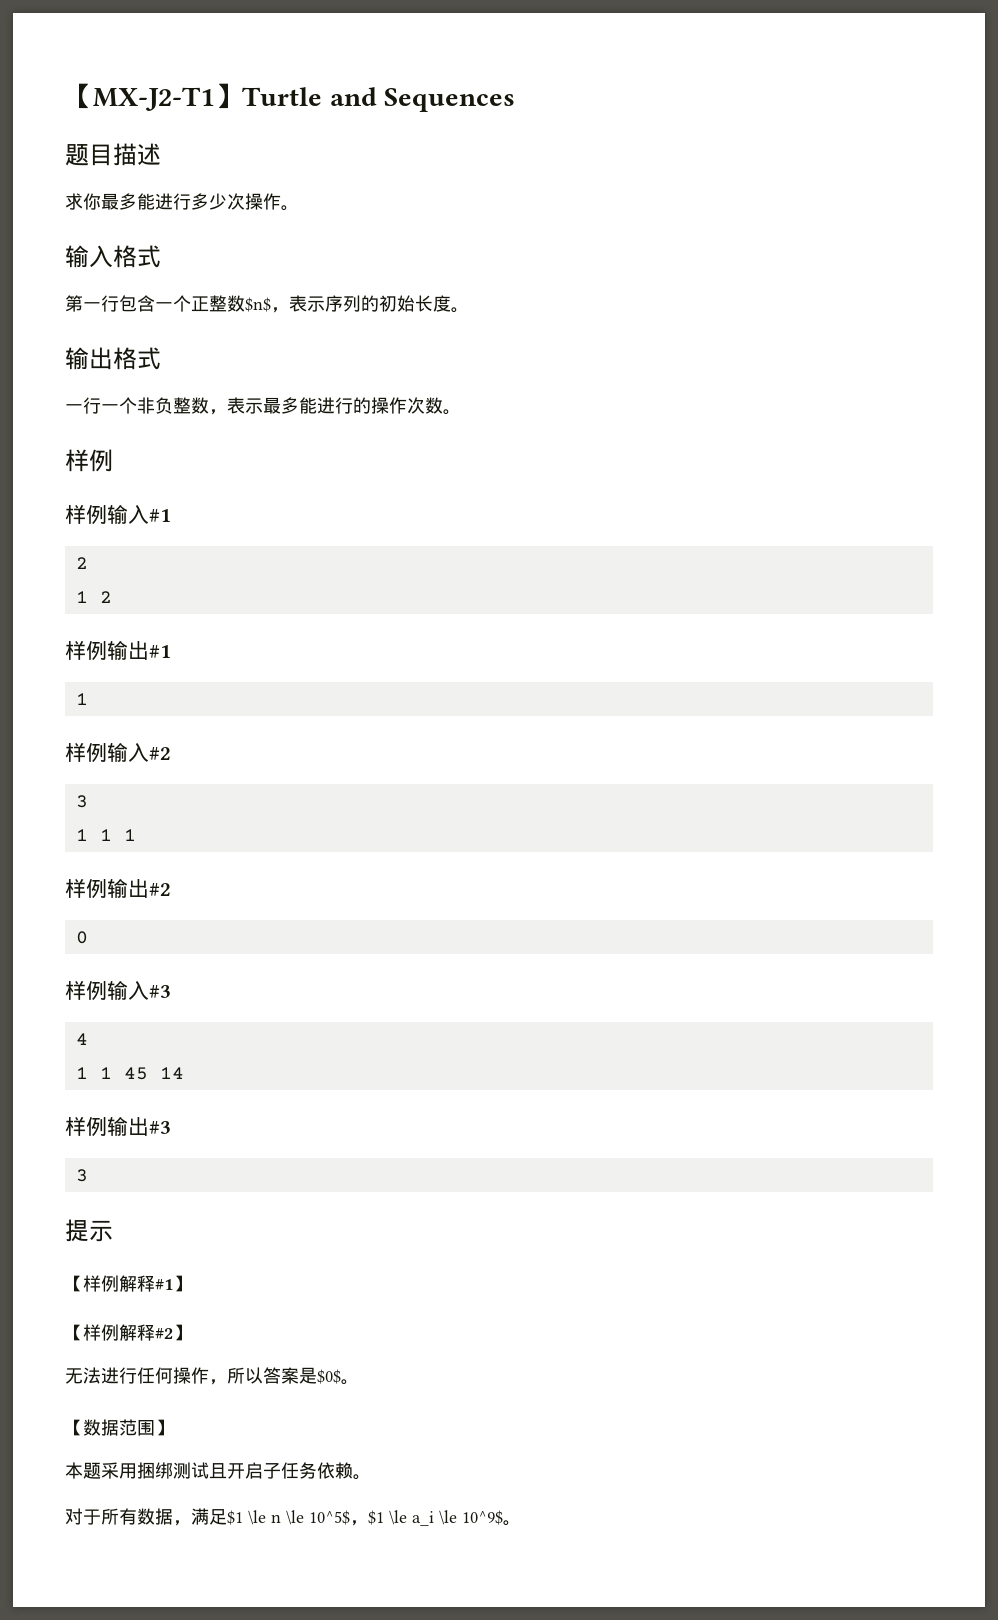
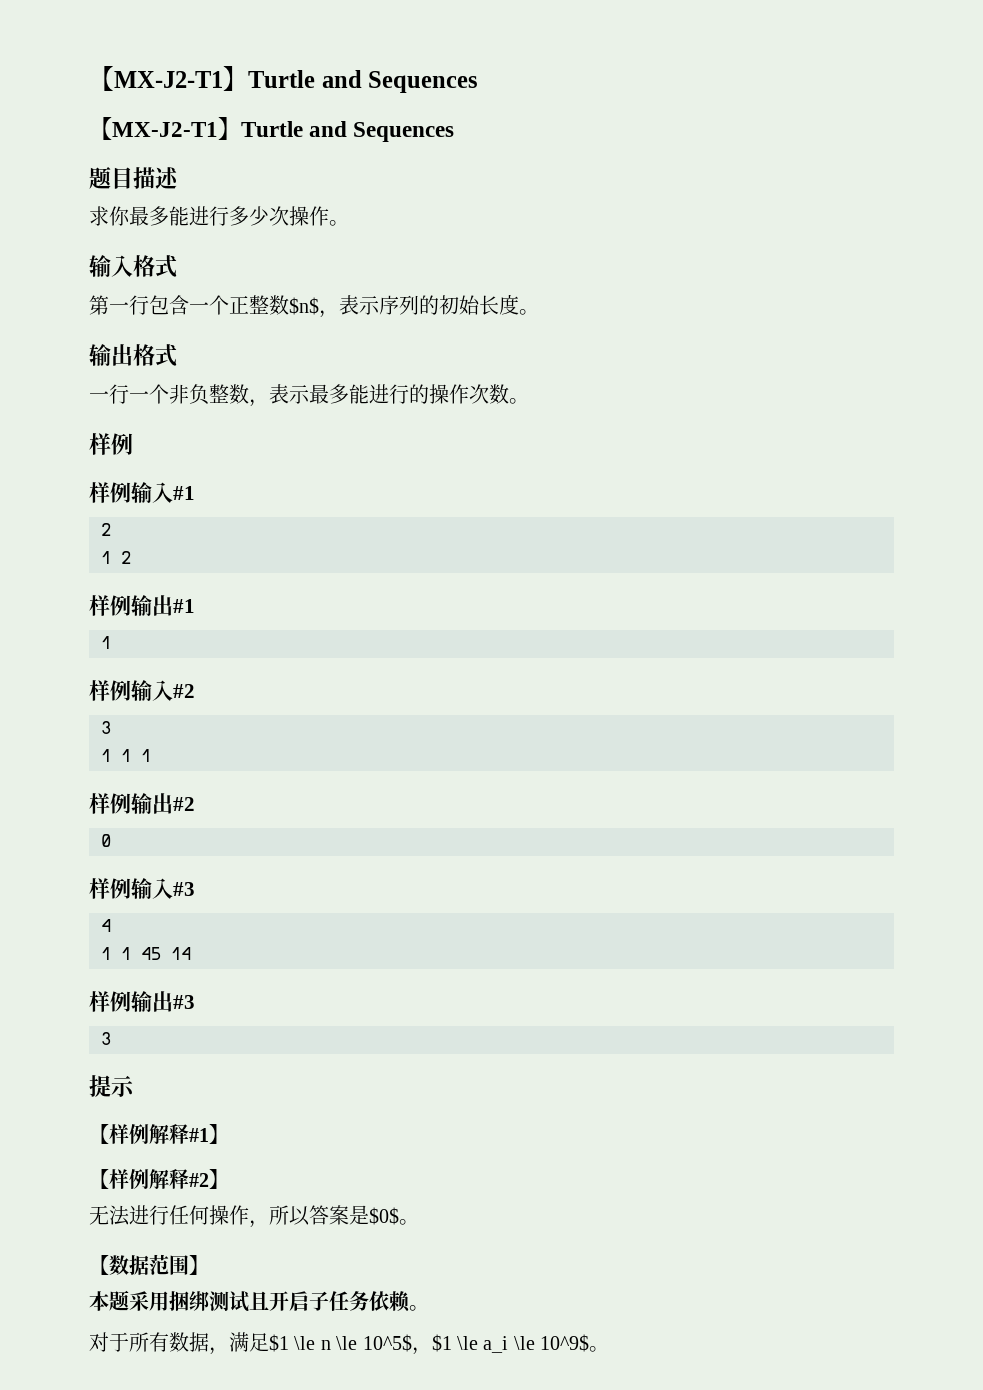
[65,83,516,112] 【MX-J2-T1】Turtle and Sequences -> [89,66,479,93] [89,117,455,142] 【MX-J2-T1】Turtle and Sequences // 【MX-J2-T1】Turtle and Sequences

